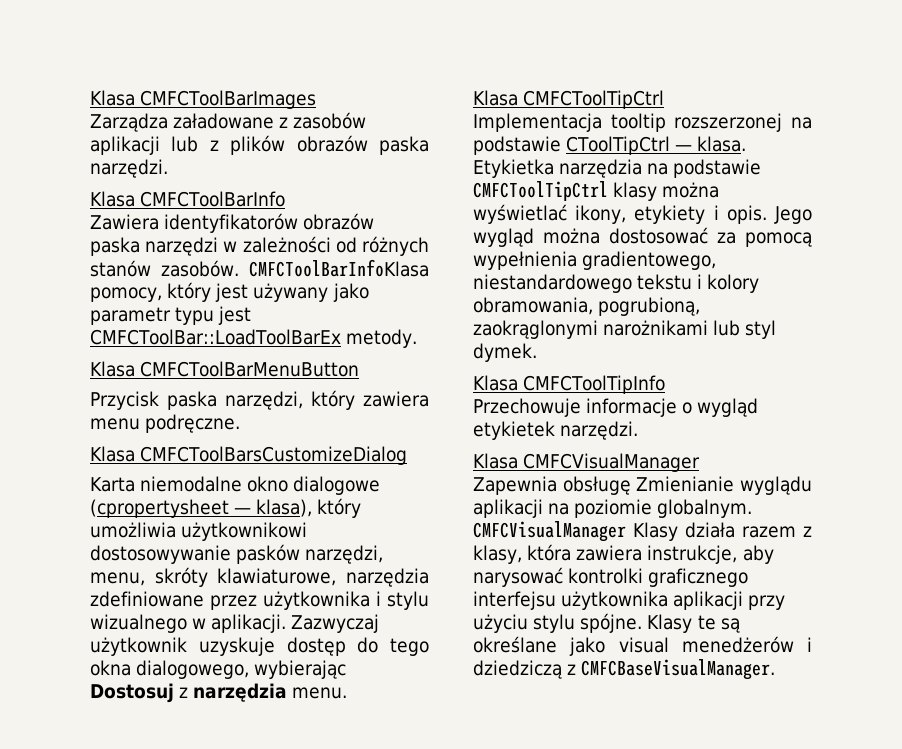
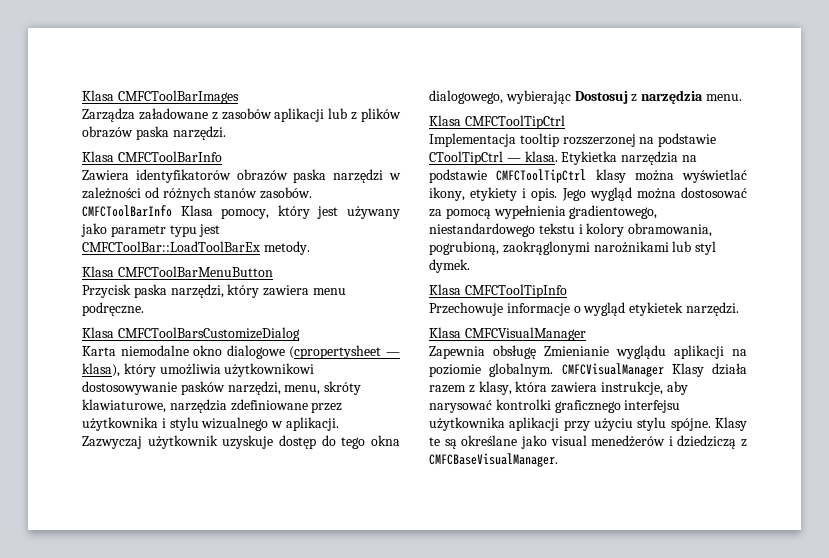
[249,259,429,277] CMFCToolBarInfoKlasa -> [82,205,213,217] CMFCToolBarInfo Klasa

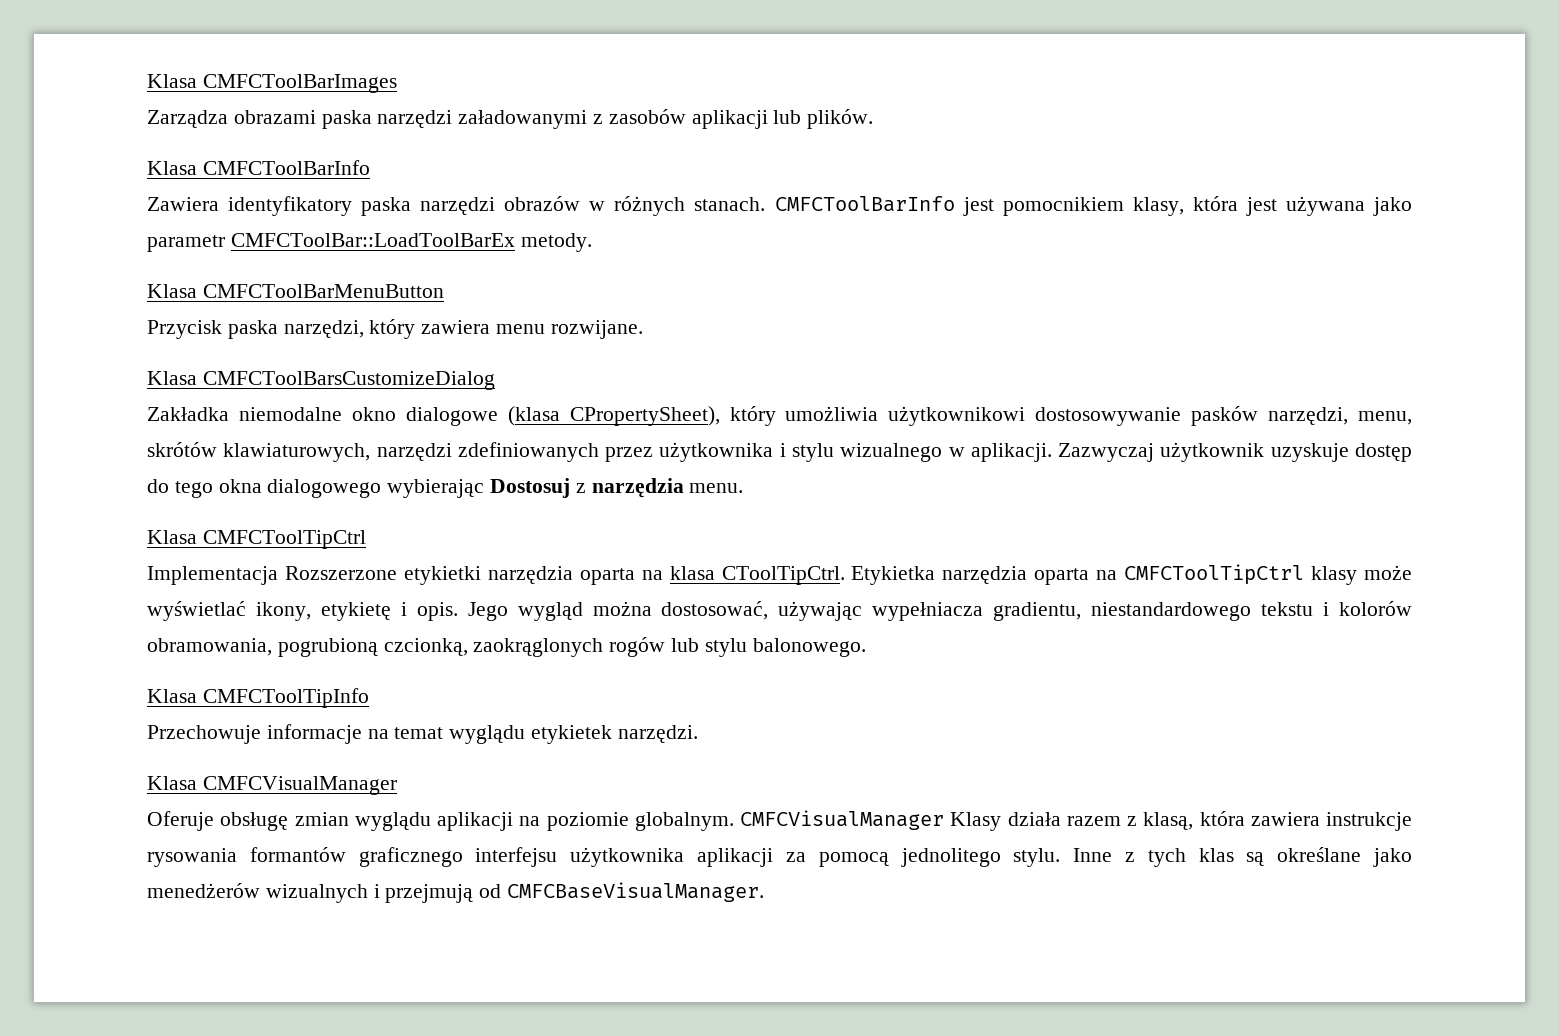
[138,108,401,122] [82,126,226,140] [82,151,222,162] [82,169,402,183] [82,187,313,201] [82,205,400,219] [81,223,221,237] załadowane z zasobów aplikacji lub z plików obrazów paska narzędzi. // Klasa CMFCToolBarInfo // Zawiera identyfikatorów obrazów paska narzędzi w zależności od różnych stanów zasobów. CMFCToolBarInfo Klasa pomocy, który jest używany jako parametr typu jest -> [233,109,874,129] [147,160,370,175] [147,196,1412,216] [147,235,225,252] obrazami paska narzędzi załadowanymi z zasobów aplikacji lub plików. // Klasa CMFCToolBarInfo // Zawiera identyfikatory paska narzędzi obrazów w różnych stanach. CMFCToolBarInfo jest pomocnikiem klasy, która jest używana jako parametr
[82,302,144,316] podręczne. -> [550,320,643,339] rozwijane.
[82,346,116,356] Karta -> [147,407,229,421] Zakładka
[289,345,400,359] [82,363,120,377] (cpropertysheet — klasa), -> [507,406,720,426] (klasa CPropertySheet),
[324,381,362,395] [82,399,308,413] skróty klawiaturowe, narzędzia zdefiniowane -> [147,442,599,462] skrótów klawiaturowych, narzędzi zdefiniowanych
[429,90,503,104] dialogowego, -> [267,479,382,498] dialogowego
[519,133,717,147] [429,151,697,165] [429,169,487,183] tooltip rozszerzonej na podstawie CToolTipCtrl — klasa. Etykietka narzędzia na podstawie -> [284,566,1118,585] Rozszerzone etykietki narzędzia oparta na klasa CToolTipCtrl. Etykietka narzędzia oparta na
[634,170,674,181] można -> [1364,565,1412,580] może
[470,187,518,201] etykiety -> [320,602,391,621] etykietę
[681,187,747,198] [429,205,658,219] [429,223,713,237] [429,241,717,255] [429,259,470,273] dostosować za pomocą wypełnienia gradientowego, niestandardowego tekstu i kolory obramowania, pogrubioną, zaokrąglonymi narożnikami lub styl dymek. -> [661,601,1412,621] [147,637,866,657] dostosować, używając wypełniacza gradientu, niestandardowego tekstu i kolorów obramowania, pogrubioną czcionką, zaokrąglonych rogów lub stylu balonowego.
[573,302,626,316] o wygląd -> [367,725,526,744] na temat wyglądu
[429,345,609,359] Zapewnia obsługę Zmienianie -> [147,811,349,831] Oferuje obsługę zmian
[478,381,512,395] klasy, -> [1143,812,1194,830] klasą,
[600,381,688,395] [429,399,681,413] [429,417,747,431] [429,435,747,449] instrukcje, aby narysować kontrolki graficznego interfejsu użytkownika aplikacji przy użyciu stylu spójne. Klasy te są określane jako visual menedżerów i dziedziczą z -> [1326,812,1412,831] [147,847,1412,867] [147,883,502,903] instrukcje rysowania formantów graficznego interfejsu użytkownika aplikacji za pomocą jednolitego stylu. Inne z tych klas są określane jako menedżerów wizualnych i przejmują od

